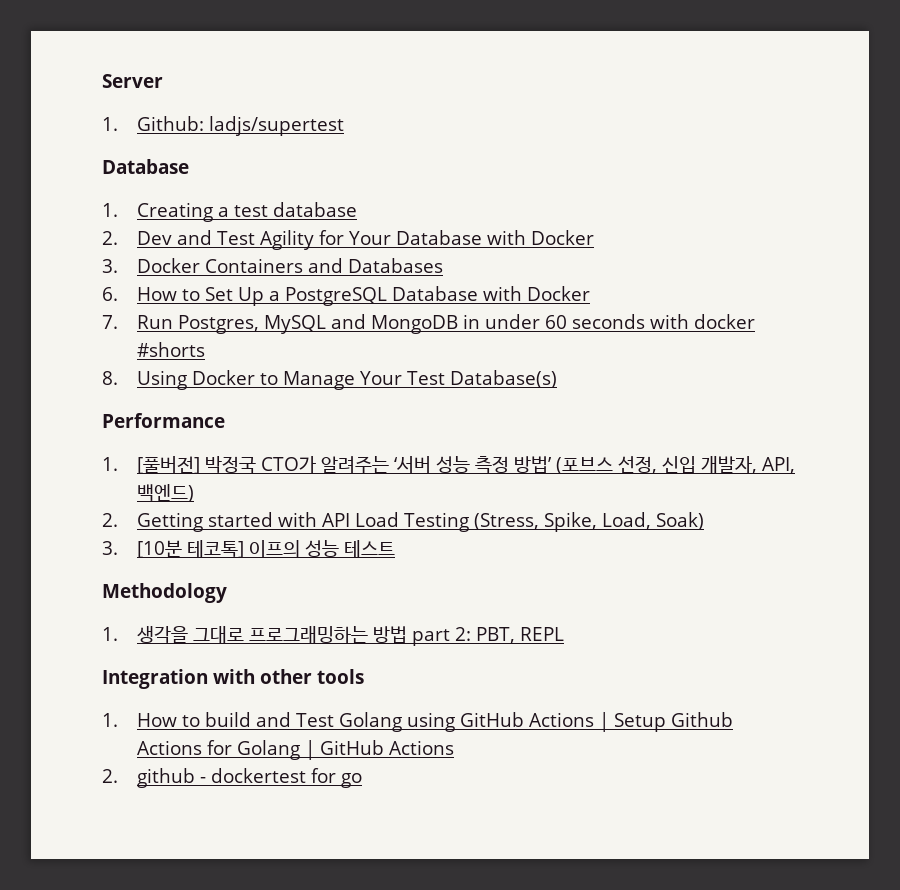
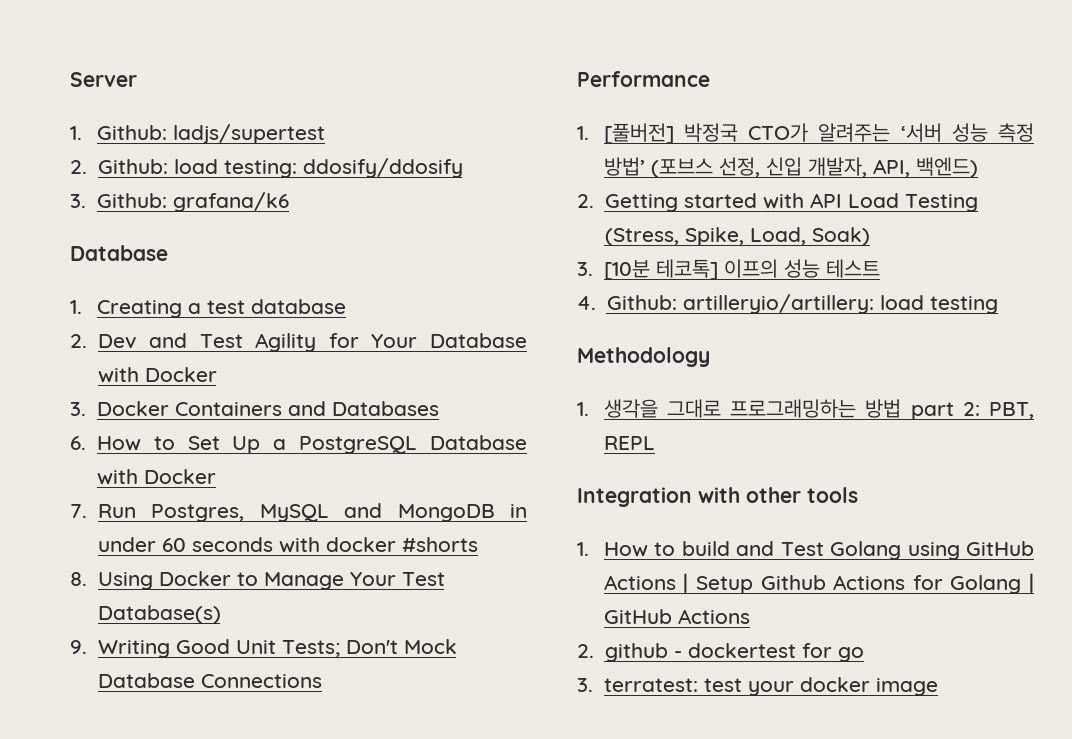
(344, 126) none -> [70,158,463,178] [70,192,289,212] // 2. Github: load testing: ddosify/ddosify // 3. Github: grafana/k6
(557, 379) none -> [70,639,457,658] [97,673,322,688] // 9. Writing Good Unit Tests; Don't Mock Database Connections
(395, 549) none -> [577,294,998,314] // 4. Github: artilleryio/artillery: load testing
(362, 780) none -> [577,677,938,696] // 3. terratest: test your docker image

